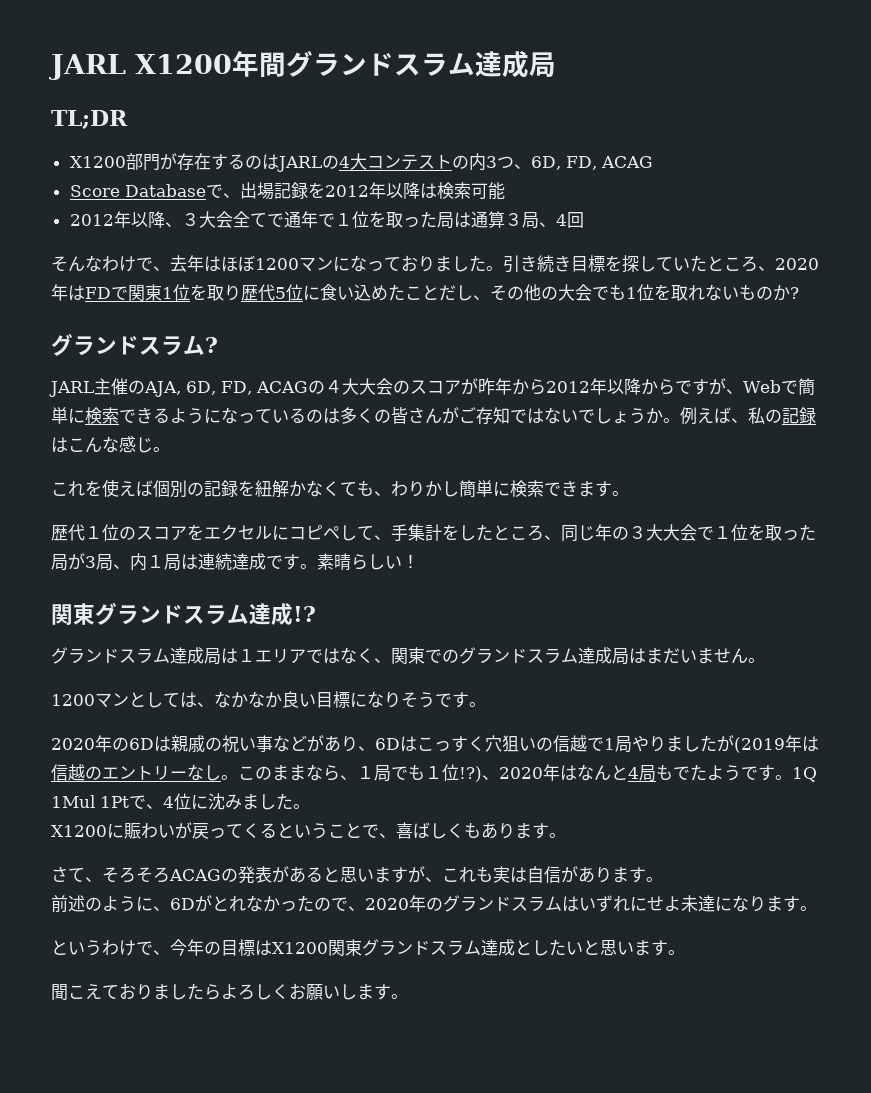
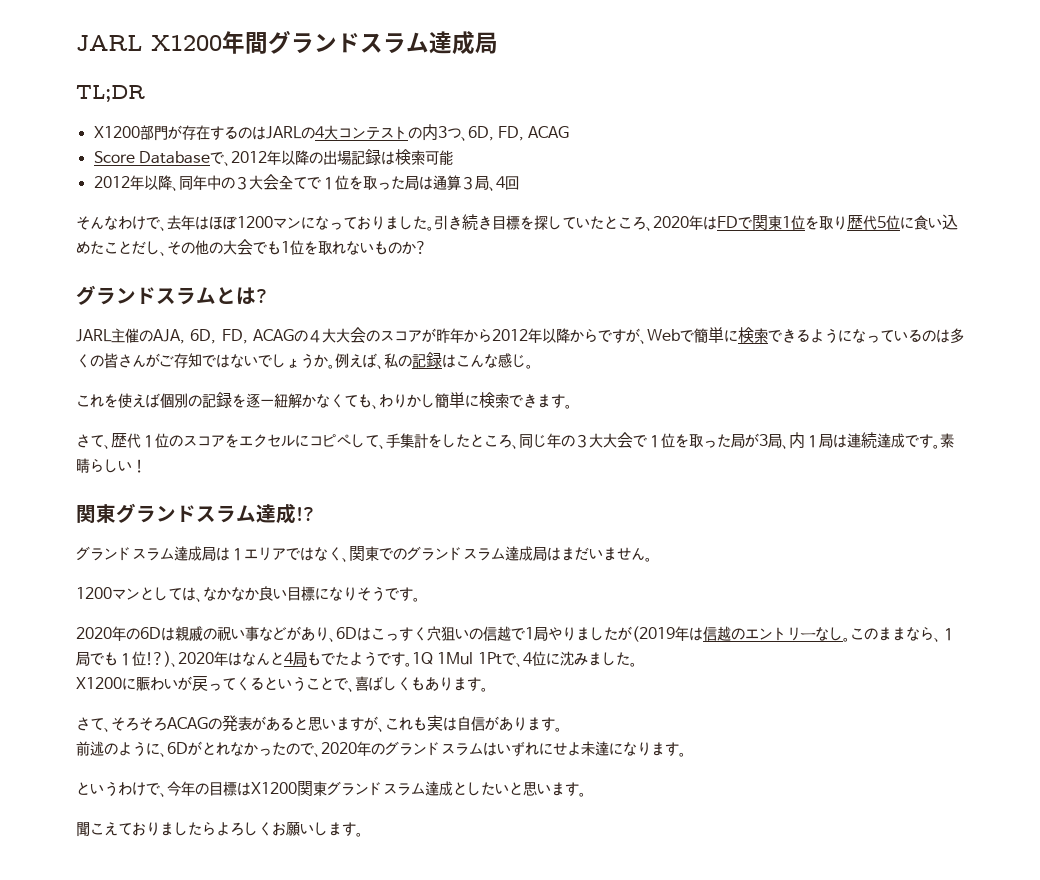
[239,182,420,200] 出場記録を2012年以降 -> [230,149,381,165] 2012年以降の出場記録
(182, 224) none -> [178,175,235,190] 同年中の
[283,211,335,228] 通年で -> (321, 183) none
(205, 345) none -> [216,287,256,305] とは
(255, 488) none -> [246,393,274,408] 逐一
(629, 493) none -> [76,434,111,449] さて、

